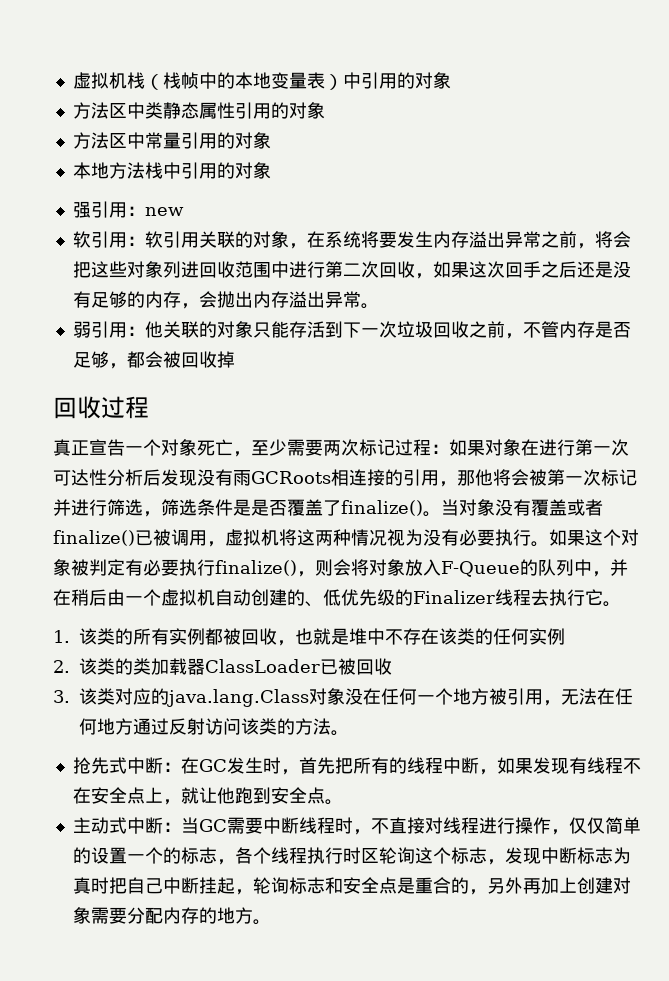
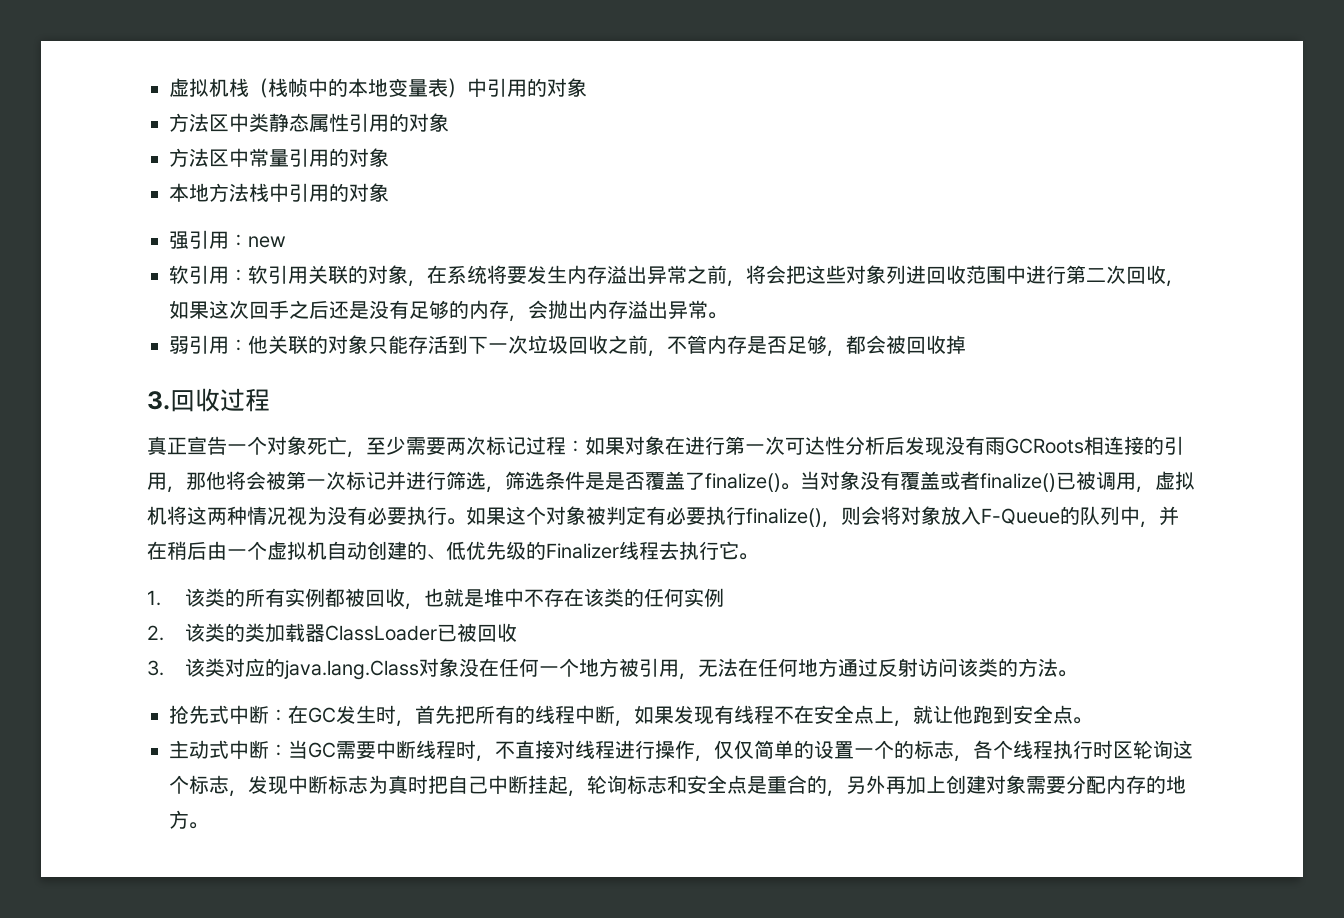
(235, 359) none -> [147,391,170,410] 3.

